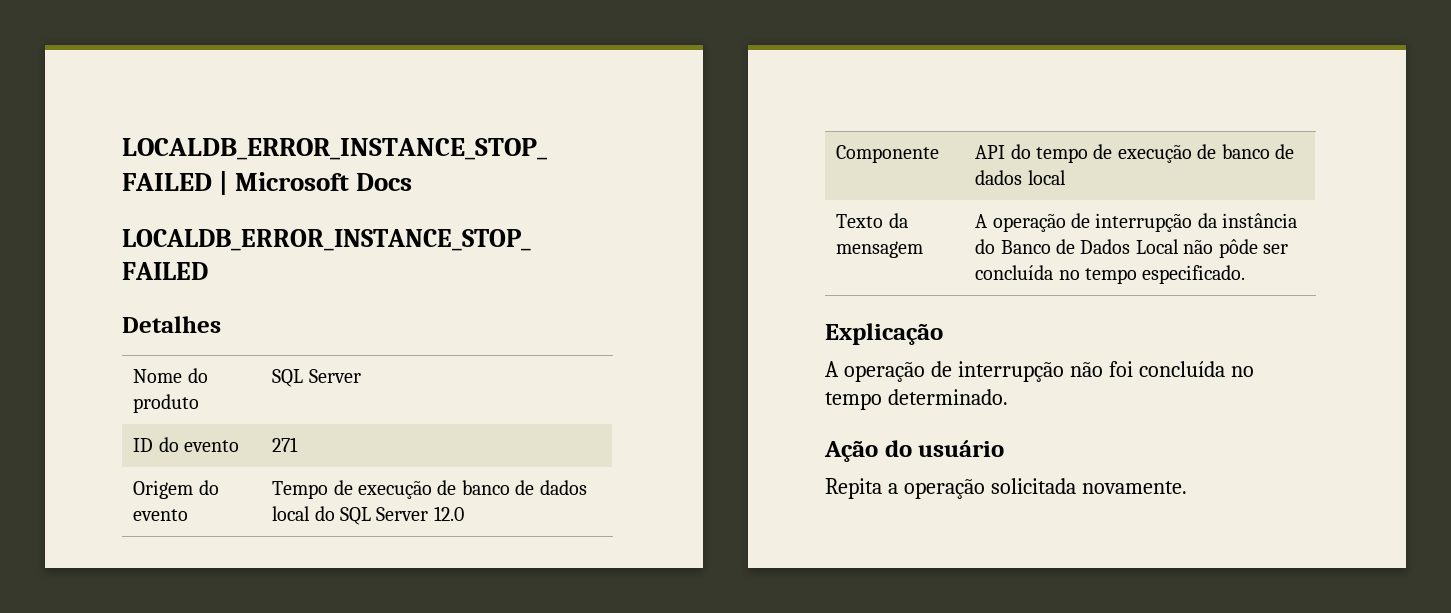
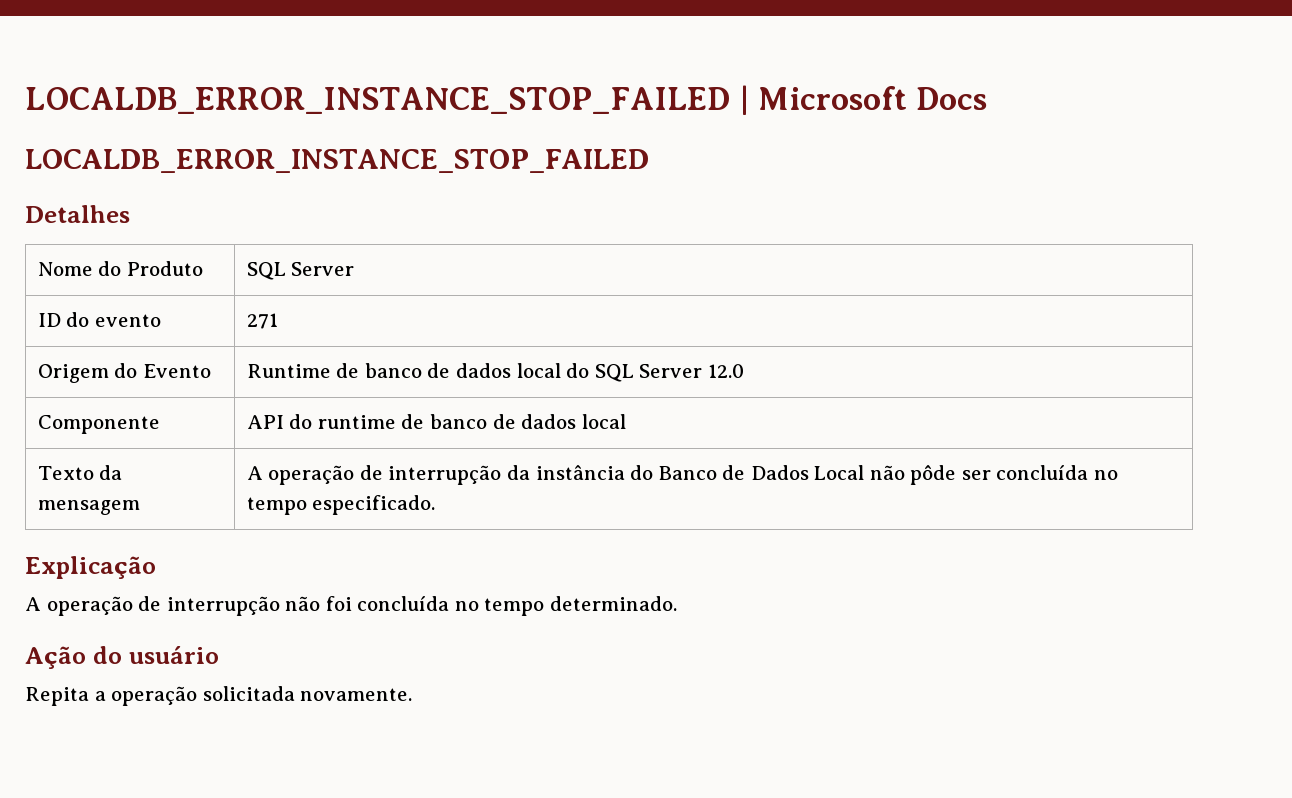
[133,394,200,413] produto -> [126,261,203,276] Produto
[133,509,189,521] [272,480,433,499] evento | Tempo de execução -> [142,364,211,378] [246,364,331,378] Evento | Runtime
[1036,144,1192,163] tempo de execução -> [317,415,396,429] runtime

